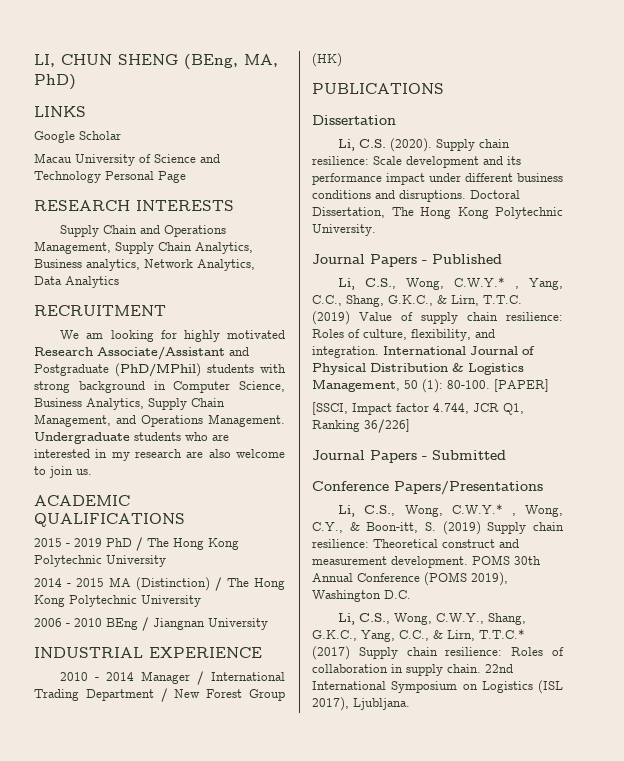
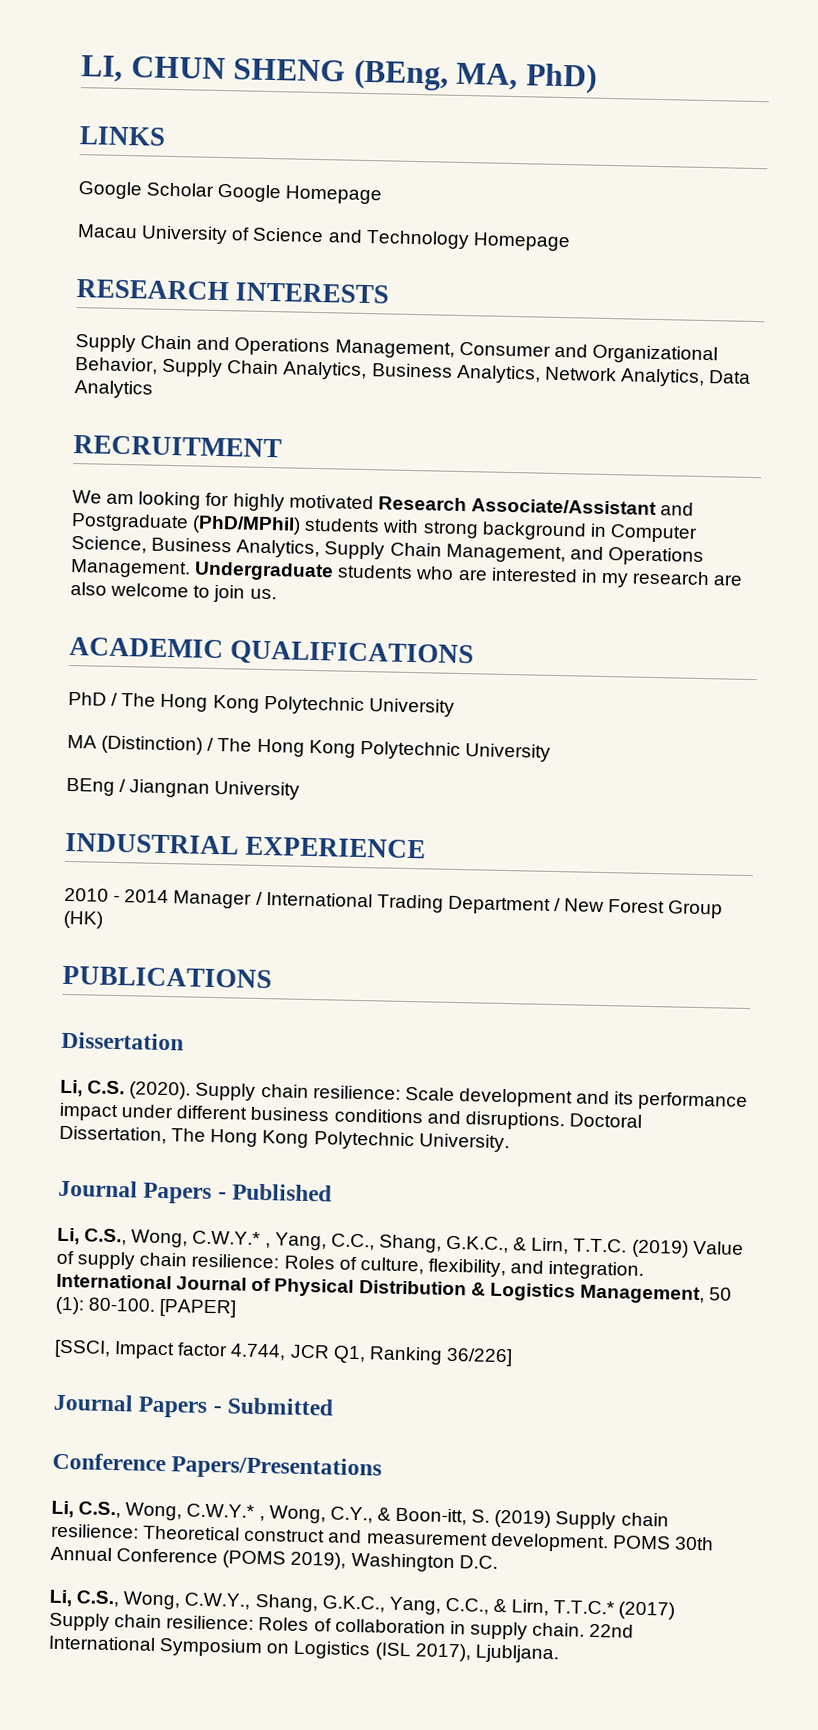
(121, 135) none -> [217,183,383,205] Google Homepage
[105,171,186,183] Personal Page -> [472,232,571,252] Homepage
(111, 247) none -> [458,341,718,365] [75,357,158,375] Consumer and Organizational Behavior,
[86,259,140,271] analytics, -> [455,364,541,384] Analytics,
[34,538,102,547] 2015 - 2019 -> (475, 654) none
[34,578,104,587] 2014 - 2015 -> (455, 707) none
[34,618,102,627] 2006 - 2010 -> (551, 752) none

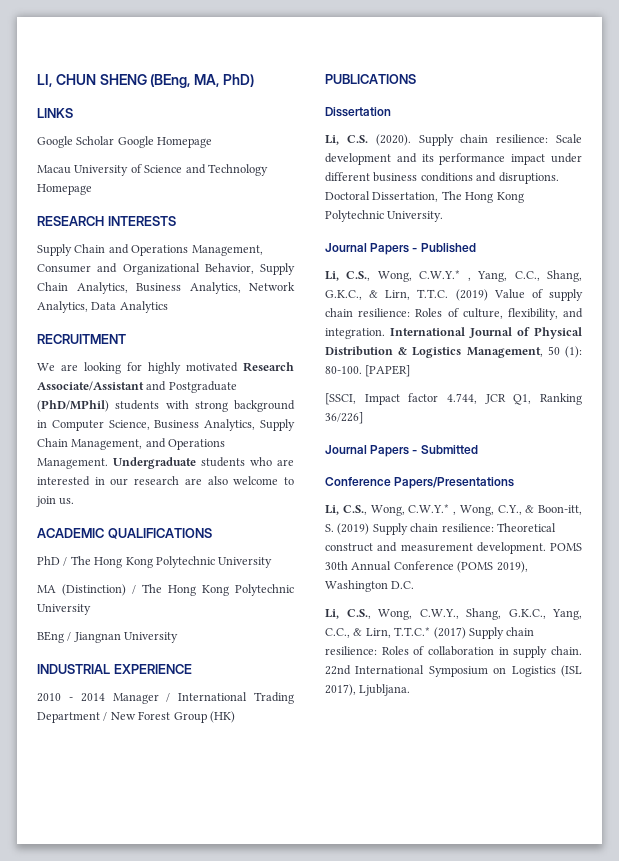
[106,493,135,505] am -> [61,364,78,371] are
[600,572,629,588] my -> [110,478,129,486] our

